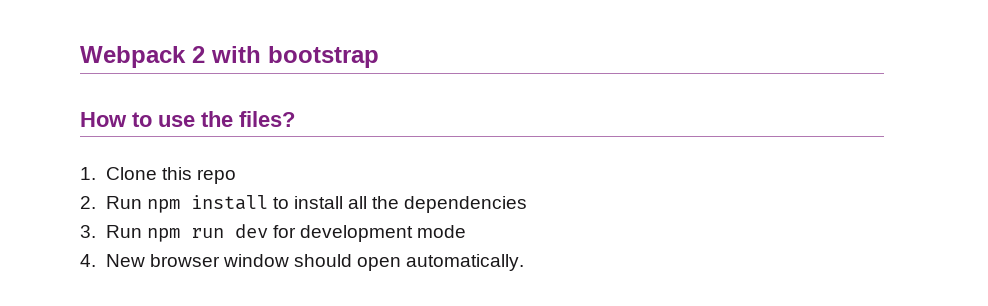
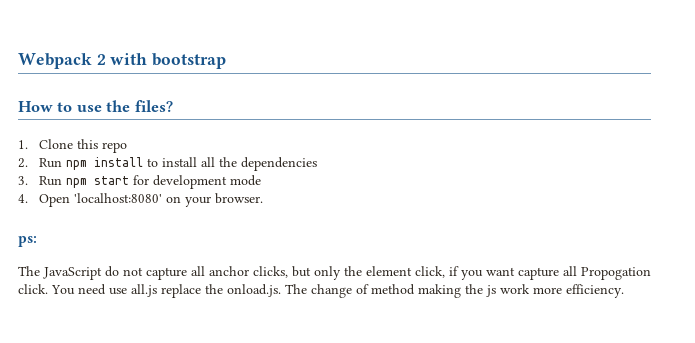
[190,224,268,238] run dev -> [93,176,129,185] start
[105,254,525,271] New browser window should open automatically. -> [38,193,263,207] [18,236,37,247] [18,266,651,280] [18,284,624,298] Open 'localhost:8080' on your browser. // ps: // The JavaScript do not capture all anchor clicks, but only the element click, if you want capture all Propogation click. You need use all.js replace the onload.js. The change of method making the js work more efficiency.

